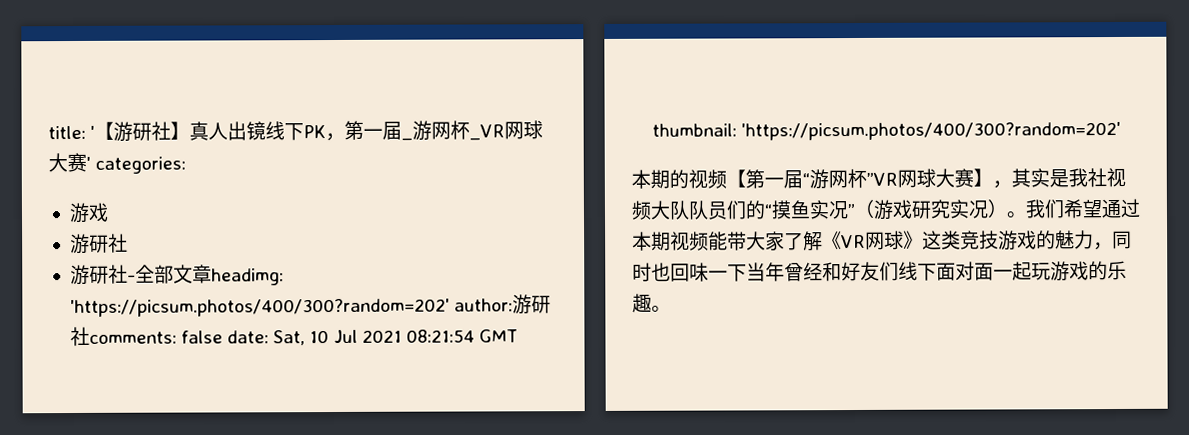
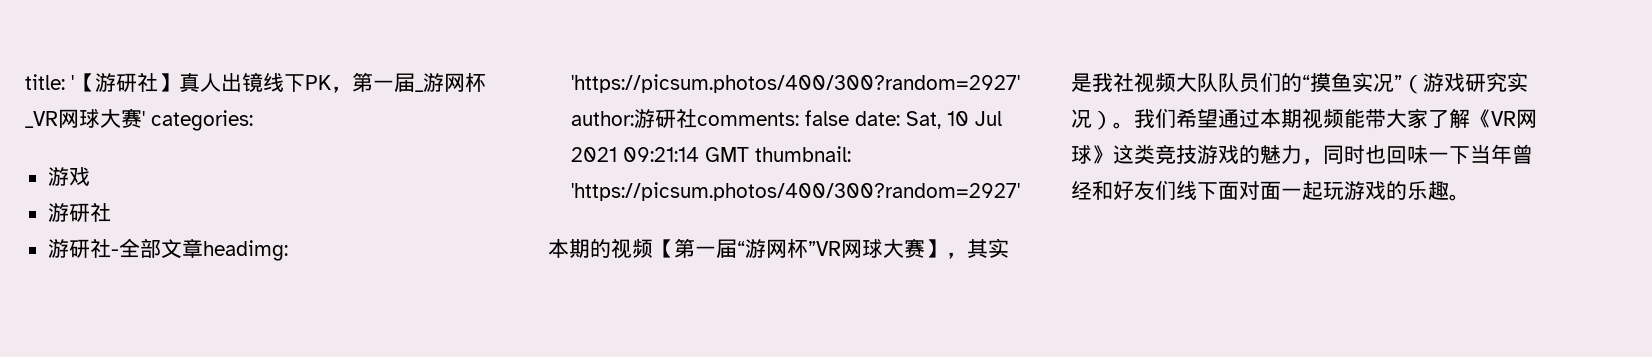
[69,298,450,318] 'https://picsum.photos/400/300?random=202' -> [570,74,1020,93] 'https://picsum.photos/400/300?random=2927'
[405,329,475,343] 08:21:54 -> [622,147,699,162] 09:21:14
[741,121,1122,141] 'https://picsum.photos/400/300?random=202' -> [570,182,1020,201] 'https://picsum.photos/400/300?random=2927'

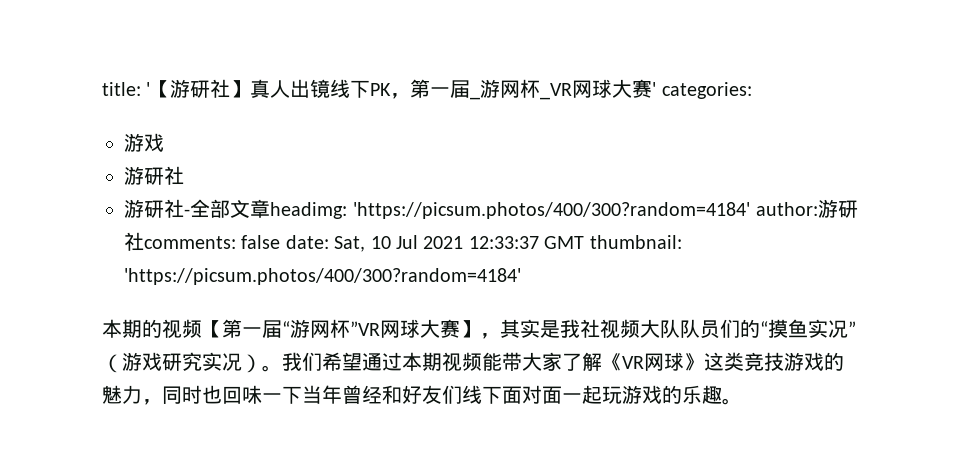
[570,74,1020,93] 'https://picsum.photos/400/300?random=2927' -> [353,202,750,219] 'https://picsum.photos/400/300?random=4184'
[622,147,699,162] 09:21:14 -> [468,236,539,249] 12:33:37
[570,182,1020,201] 'https://picsum.photos/400/300?random=2927' -> [124,268,521,285] 'https://picsum.photos/400/300?random=4184'

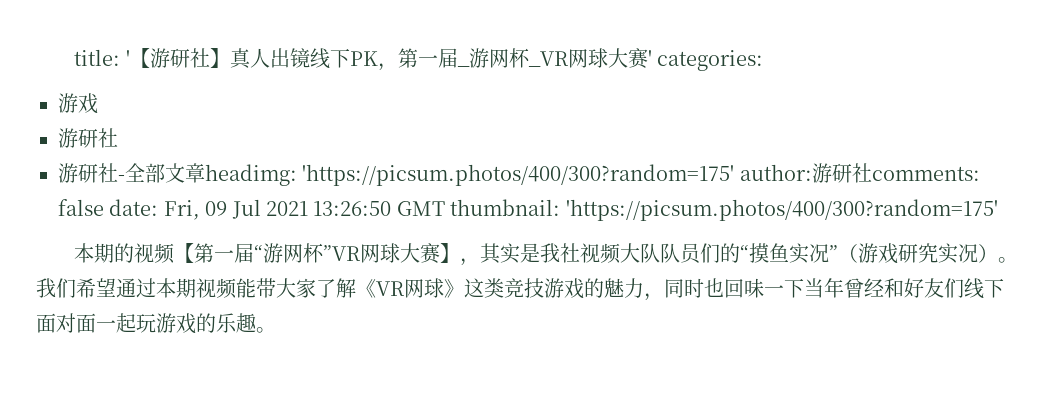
[353,202,750,219] 'https://picsum.photos/400/300?random=4184' -> [302,164,735,186] 'https://picsum.photos/400/300?random=175'
[334,236,391,252] Sat, 10 -> [163,200,228,220] Fri, 09
[468,236,539,249] 12:33:37 -> [313,201,392,216] 13:26:50
[124,268,521,285] 'https://picsum.photos/400/300?random=4184' -> [565,199,998,221] 'https://picsum.photos/400/300?random=175'

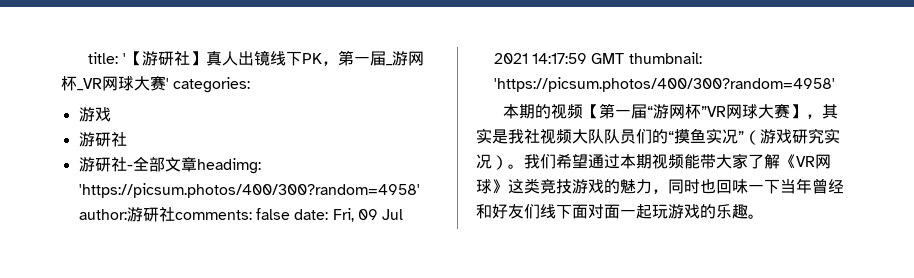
[302,164,735,186] 'https://picsum.photos/400/300?random=175' -> [78,183,420,198] 'https://picsum.photos/400/300?random=4958'
[313,201,392,216] 13:26:50 -> [531,53,587,64] 14:17:59
[565,199,998,221] 'https://picsum.photos/400/300?random=175' -> [493,77,835,92] 'https://picsum.photos/400/300?random=4958'

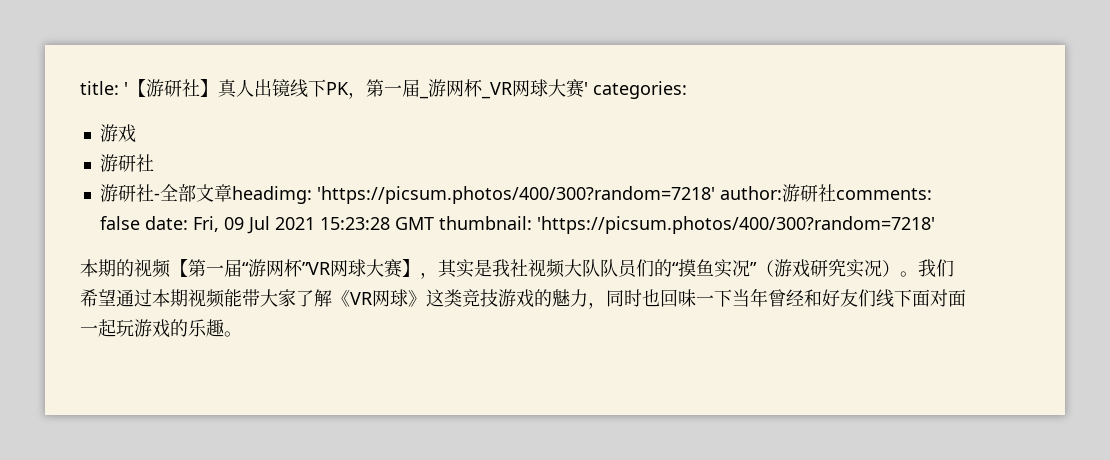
[78,183,420,198] 'https://picsum.photos/400/300?random=4958' -> [316,186,715,204] 'https://picsum.photos/400/300?random=7218'
[531,53,587,64] 14:17:59 -> [319,217,390,230] 15:23:28
[493,77,835,92] 'https://picsum.photos/400/300?random=4958' -> [536,216,935,234] 'https://picsum.photos/400/300?random=7218'

